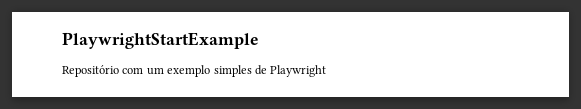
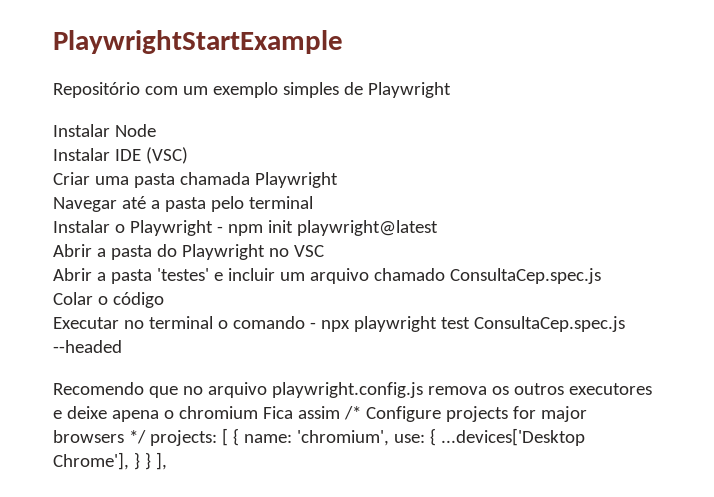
(327, 71) none -> [53,124,156,137] [53,147,188,164] [53,172,338,188] [53,196,313,212] [53,220,438,236] [53,244,324,260] [53,268,601,284] [53,292,164,308] [53,316,625,332] [53,340,122,353] [53,382,652,398] [53,406,587,422] [53,428,585,446] [53,452,167,470] // Instalar Node // Instalar IDE (VSC) // Criar uma pasta chamada Playwright // Navegar até a pasta pelo terminal // Instalar o Playwright - npm init playwright@latest // Abrir a pasta do Playwright no VSC // Abrir a pasta 'testes' e incluir um arquivo chamado ConsultaCep.spec.js // Colar o código // Executar no terminal o comando - npx playwright test ConsultaCep.spec.js --headed // Recomendo que no arquivo playwright.config.js remova os outros executores e deixe apena o chromium Fica assim /* Configure projects for major browsers */ projects: [ { name: 'chromium', use: { ...devices['Desktop Chrome'], } } ],

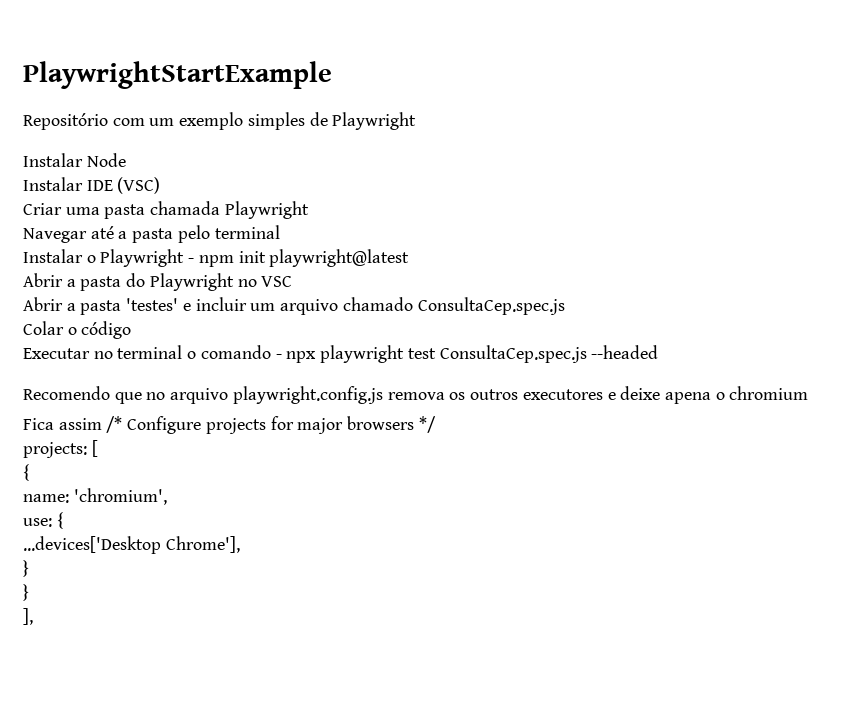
(258, 412) none -> (809, 393) //
(146, 437) none -> (436, 424) //
[232,428,239,446] { -> [23,464,29,481] // { //
(389, 438) none -> (167, 496) //
(436, 437) none -> (63, 520) //
[133,452,151,470] } } -> [23,560,29,577] [23,584,29,601] // } // } //

